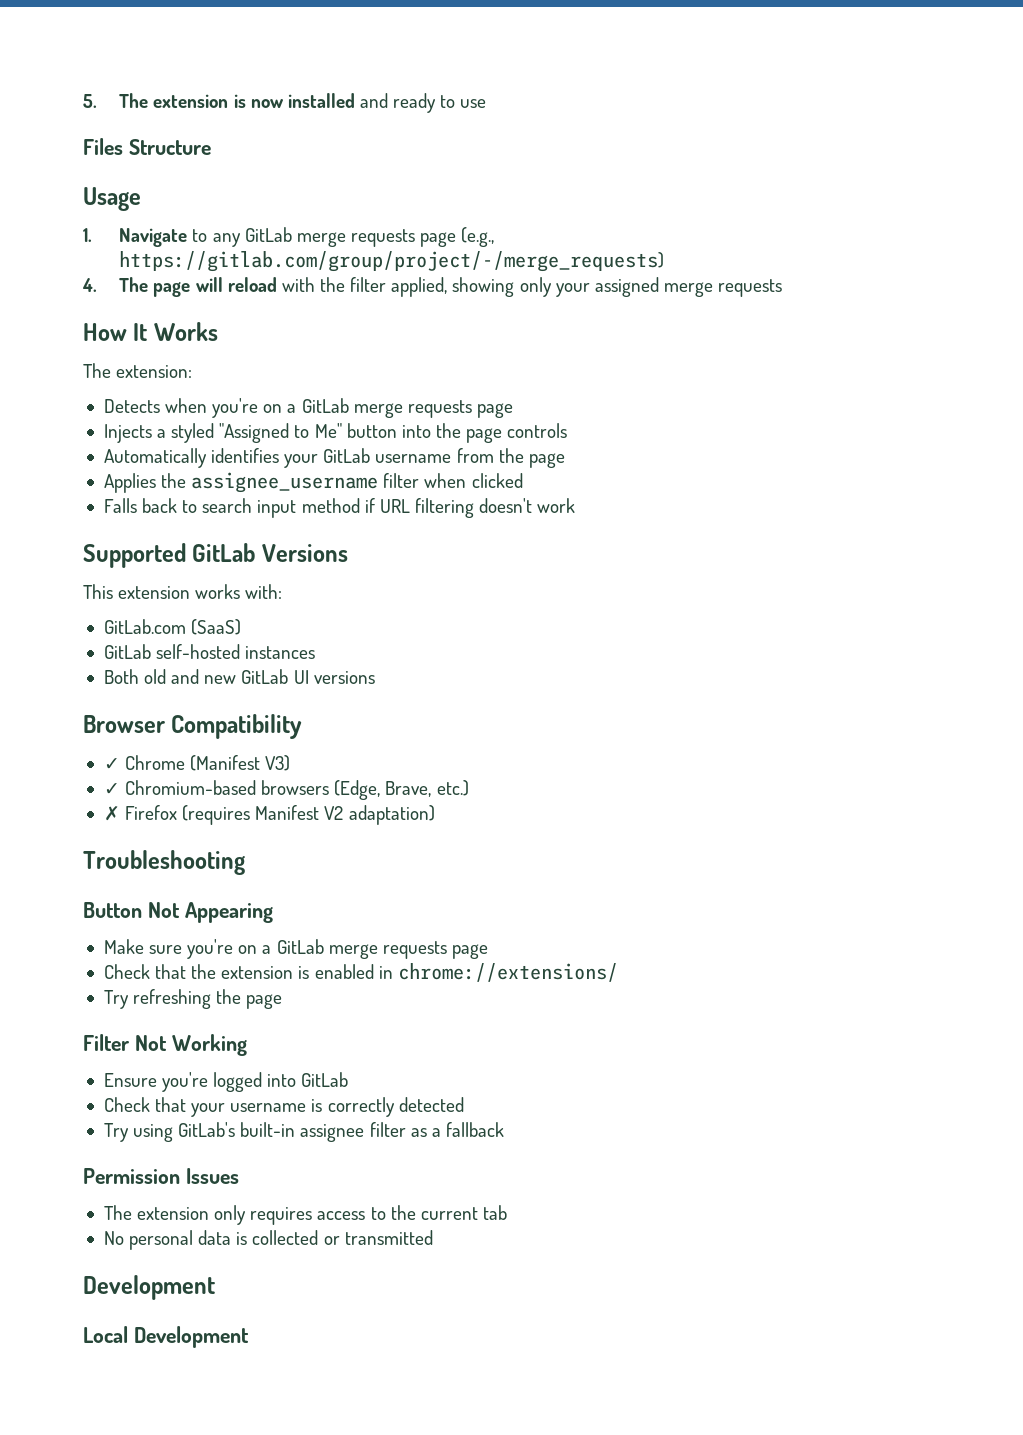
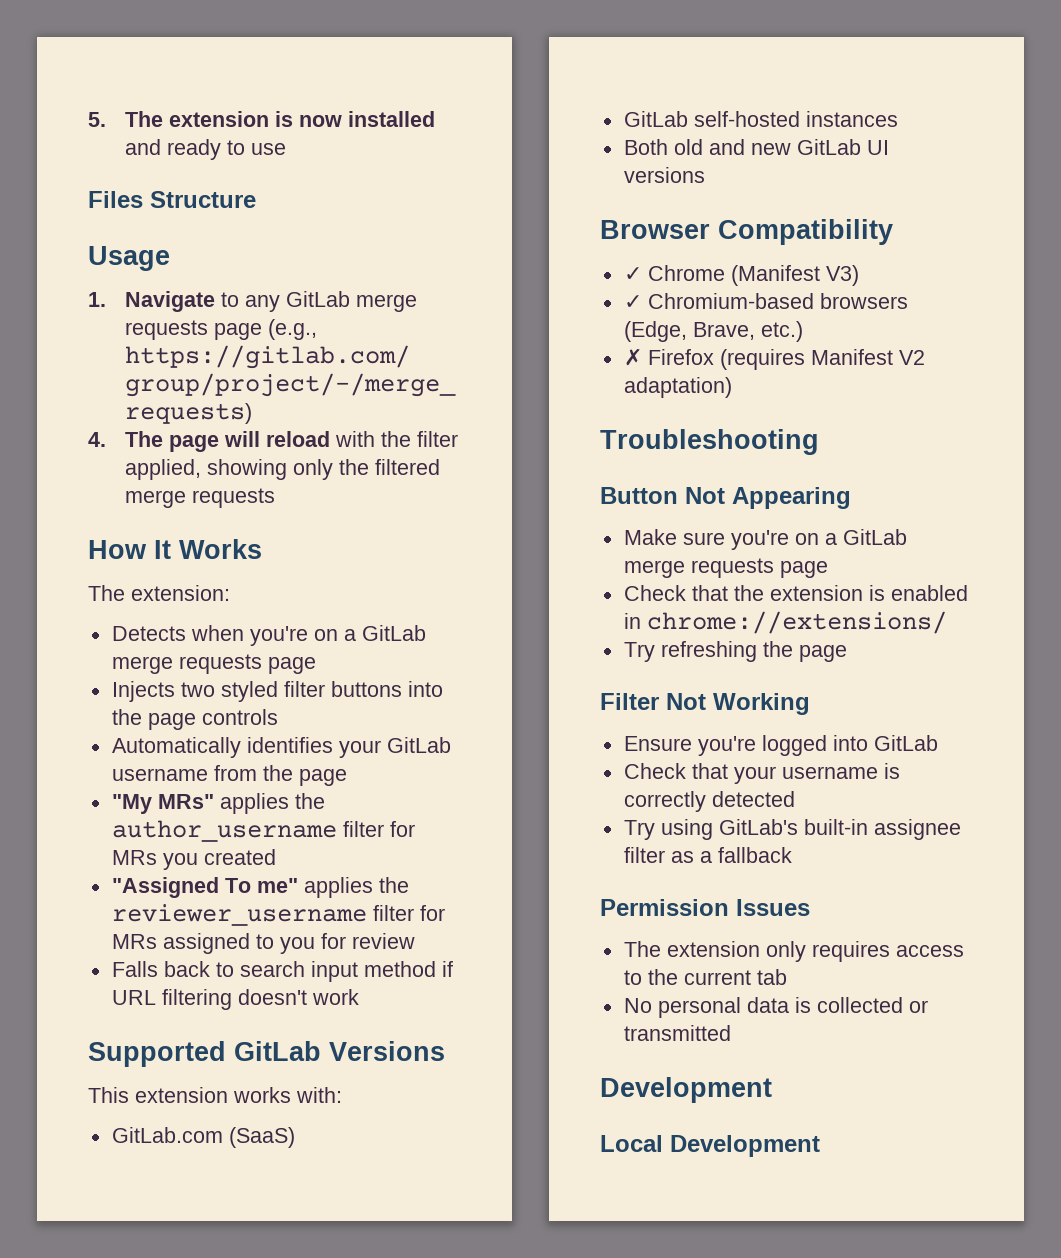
[555,277,659,297] your assigned -> [338,459,440,475] the filtered
[157,423,397,443] a styled "Assigned to Me" button -> [180,681,402,702] two styled filter buttons
[103,472,523,493] Applies the assignee_username filter when clicked -> [111,793,325,814] [111,820,415,842] [111,849,276,870] [111,877,409,898] [111,904,445,926] [111,933,415,954] "My MRs" applies the author_username filter for MRs you created // "Assigned To me" applies the reviewer_username filter for MRs assigned to you for review

